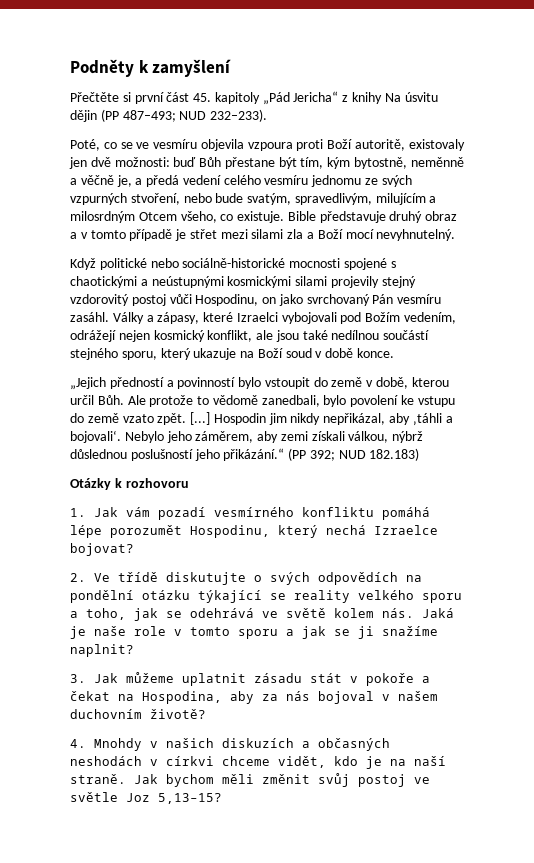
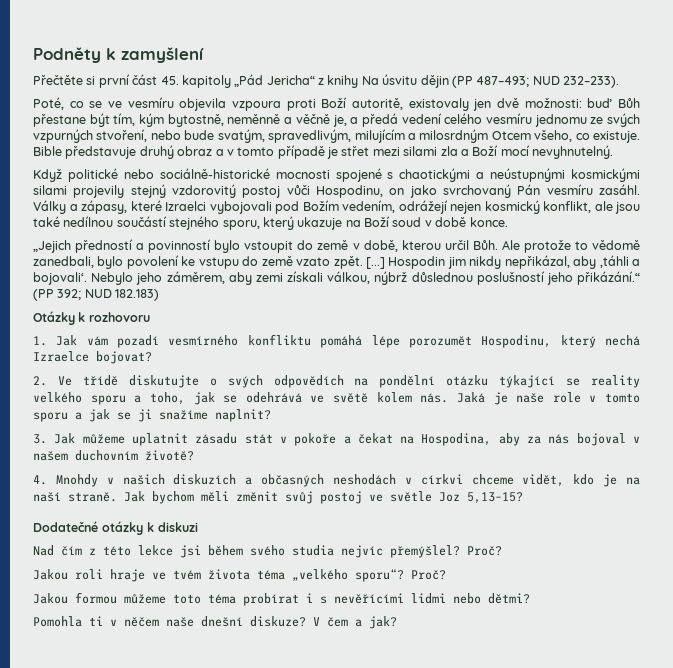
(222, 798) none -> [33,521,198,535] [33,545,502,558] [33,569,446,582] [33,592,530,606] [33,616,397,629] // Dodatečné otázky k diskuzi // Nad čím z této lekce jsi během svého studia nejvíc přemýšlel? Proč? // Jakou roli hraje ve tvém života téma „velkého sporu“? Proč? // Jakou formou můžeme toto téma probírat i s nevěřícími lidmi nebo dětmi? // Pomohla ti v něčem naše dnešní diskuze? V čem a jak?

